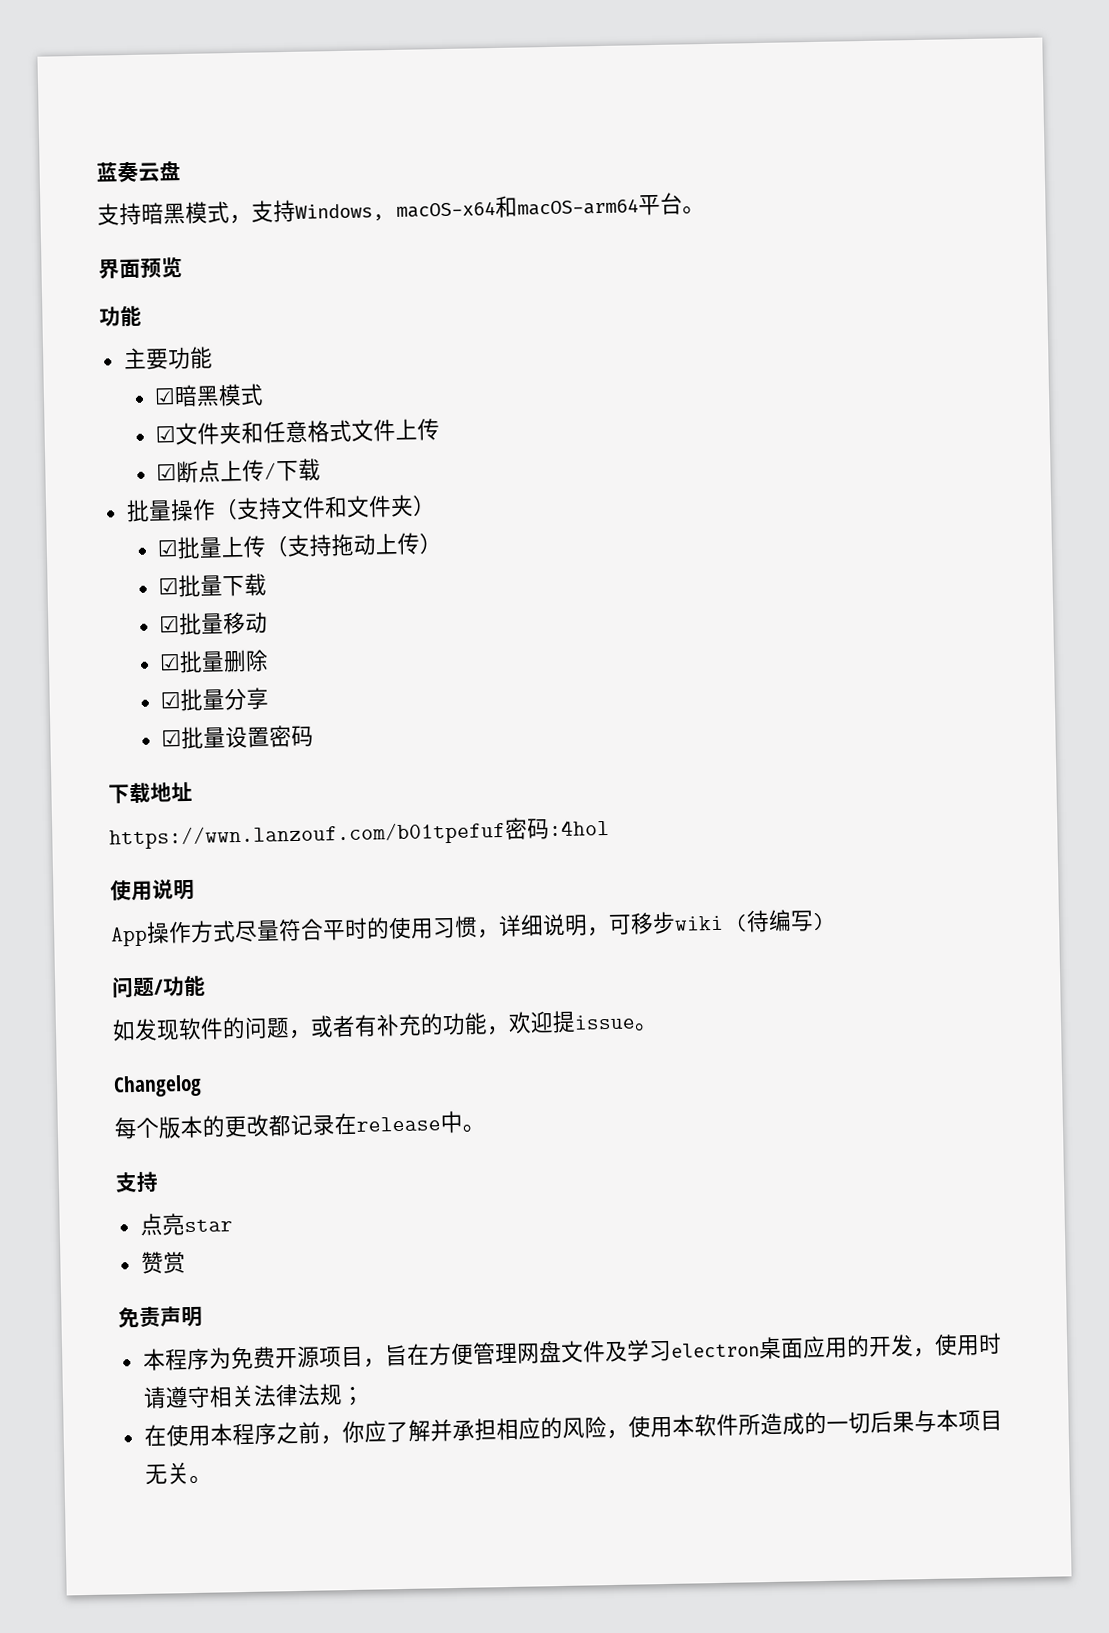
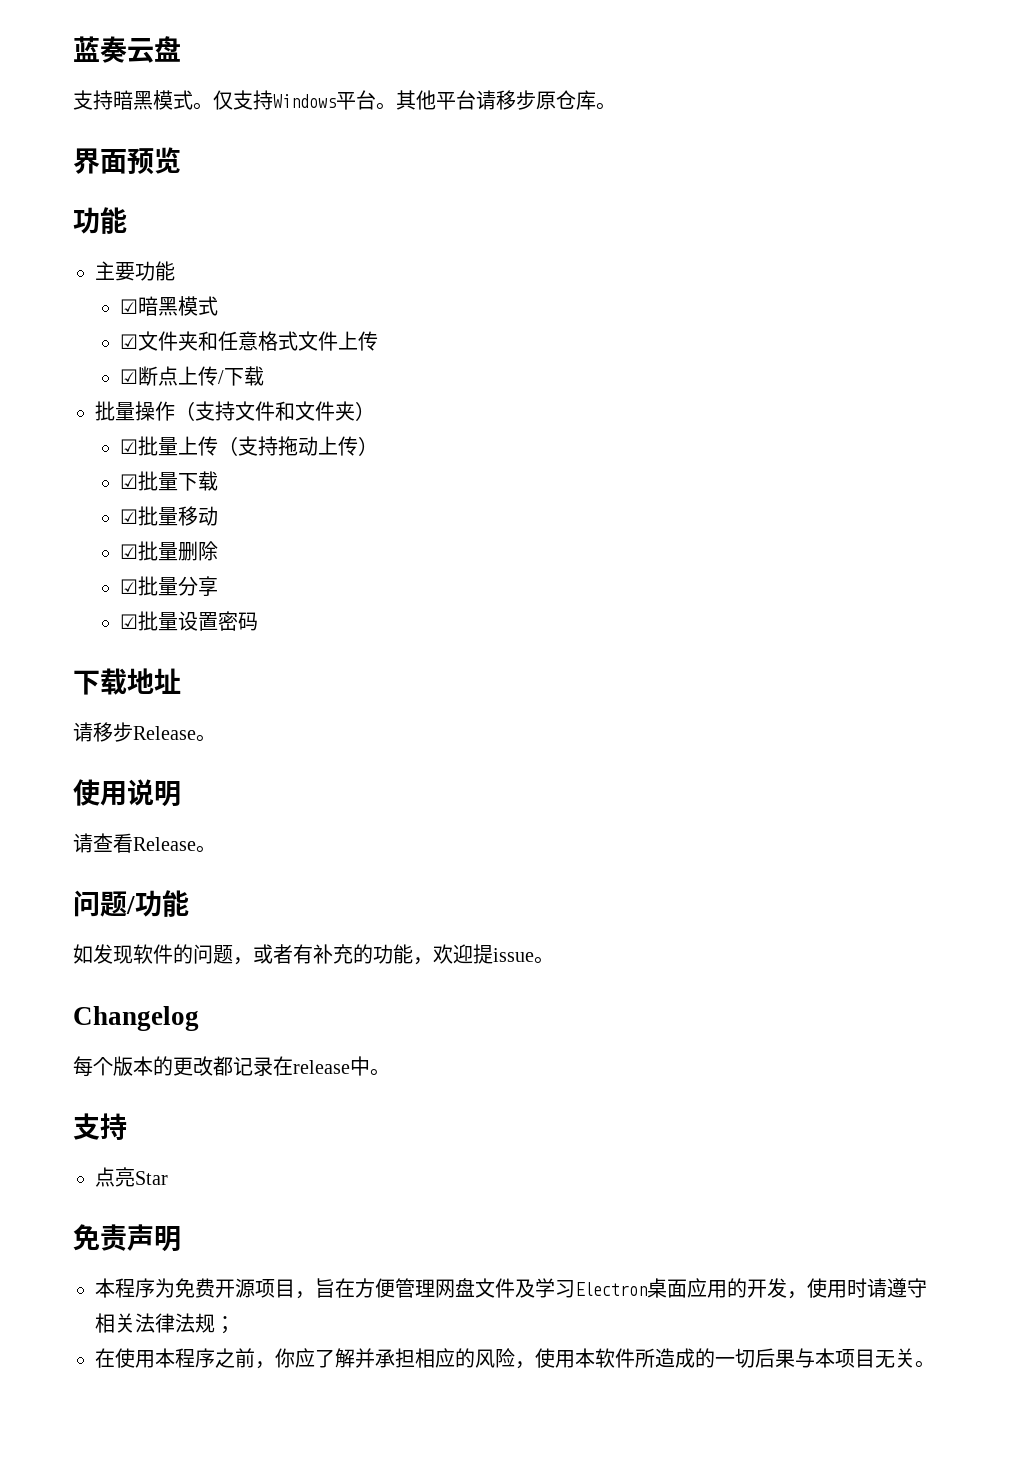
[229,192,683,225] ，支持Windows, macOS-x64和macOS-arm64平台 -> [193,90,596,110] 。仅支持Windows平台。其他平台请移步原仓库
[109,817,610,850] https://wwn.lanzouf.com/b01tpefuf密码:4hol -> [73,722,216,742] 请移步Release。
[111,909,826,947] App操作方式尽量符合平时的使用习惯，详细说明，可移步wiki (待编写) -> [73,833,216,853] 请查看Release。
[183,1219,233,1233] [140,1251,186,1274] star // 赞赏 -> [135,1171,168,1185] Star
[670,1342,760,1358] electron -> [575,1282,647,1296] Electron

